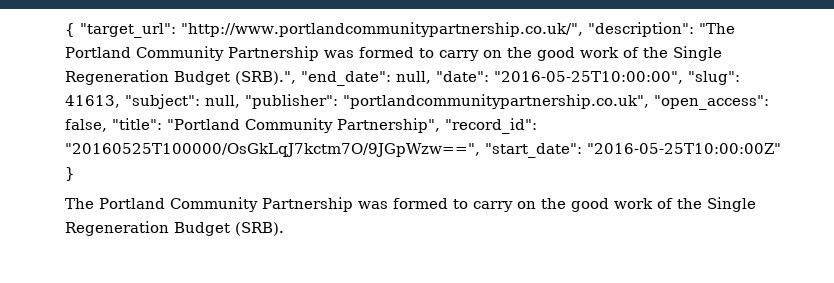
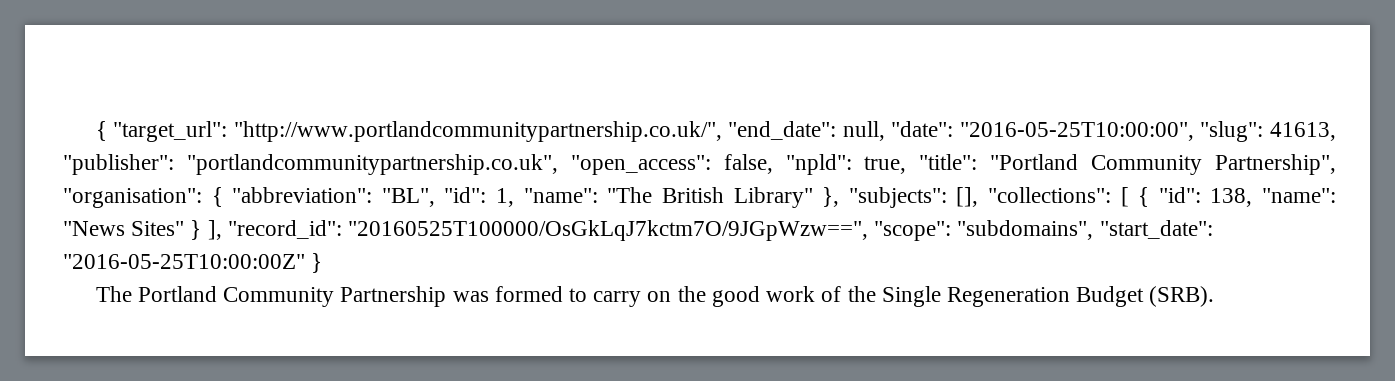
[587,22,735,37] [65,46,722,61] [65,70,296,85] "description": "The Portland Community Partnership was formed to carry on the good work of the Single Regeneration Budget (SRB).", -> (722, 131) none
[125,94,240,109] "subject": null, -> (1336, 131) none
(107, 125) none -> [785,154,907,175] "npld": true,
[445,118,537,134] [65,143,480,157] "record_id": "20160525T100000/OsGkLqJ7kctm7O/9JGpWzw==", -> [63,187,1336,208] [63,220,1094,241] "organisation": { "abbreviation": "BL", "id": 1, "name": "The British Library" }, "subjects": [], "collections": [ { "id": 138, "name": "News Sites" } ], "record_id": "20160525T100000/OsGkLqJ7kctm7O/9JGpWzw==", "scope": "subdomains",

